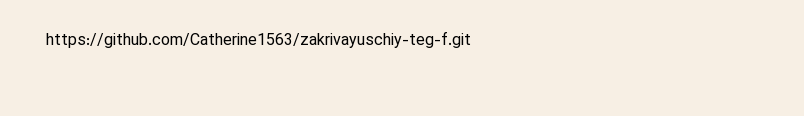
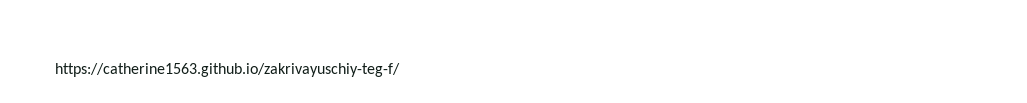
[46,31,471,48] https://github.com/Catherine1563/zakrivayuschiy-teg-f.git -> [55,63,400,77] https://catherine1563.github.io/zakrivayuschiy-teg-f/

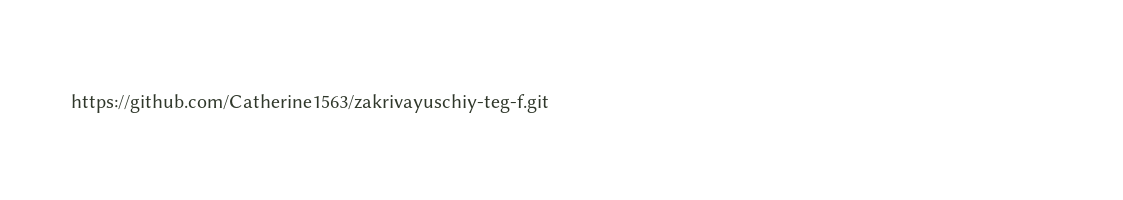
[55,63,400,77] https://catherine1563.github.io/zakrivayuschiy-teg-f/ -> [71,94,549,113] https://github.com/Catherine1563/zakrivayuschiy-teg-f.git

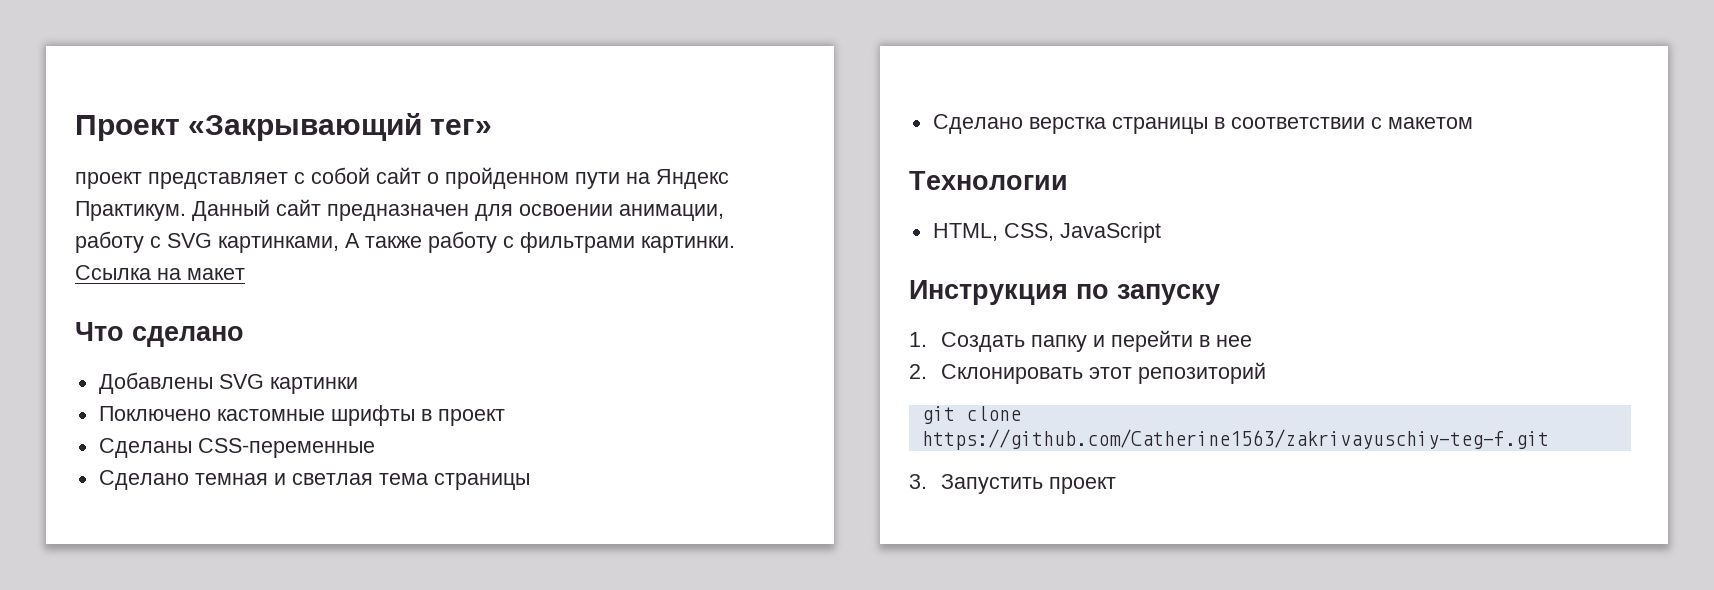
[71,94,549,113] https://github.com/Catherine1563/zakrivayuschiy-teg-f.git -> [75,113,493,141] [75,167,729,189] [75,199,724,221] [75,231,735,253] [75,265,245,280] [75,322,244,347] [98,372,358,394] [98,405,505,426] [98,438,375,458] [98,470,530,490] [932,114,1473,134] [909,171,1068,190] [932,222,1161,243] [909,280,1220,305] [909,330,1253,352] [909,362,1267,384] [921,406,1021,424] [921,429,1549,450] [909,474,1117,494] Проект «Закрывающий тег» // проект представляет с собой сайт о пройденном пути на Яндекс Практикум. Данный сайт предназначен для освоении анимации, работу с SVG картинками, А также работу с фильтрами картинки. Ссылка на макет // Что сделано // Добавлены SVG картинки // Поключено кастомные шрифты в проект // Сделаны CSS-переменные // Сделано темная и светлая тема страницы // Сделано верстка страницы в соответствии с макетом // Технологии // HTML, CSS, JavaScript // Инструкция по запуску // 1. Создать папку и перейти в нее // 2. Склонировать этот репозиторий // git clone https://github.com/Catherine1563/zakrivayuschiy-teg-f.git // 3. Запустить проект

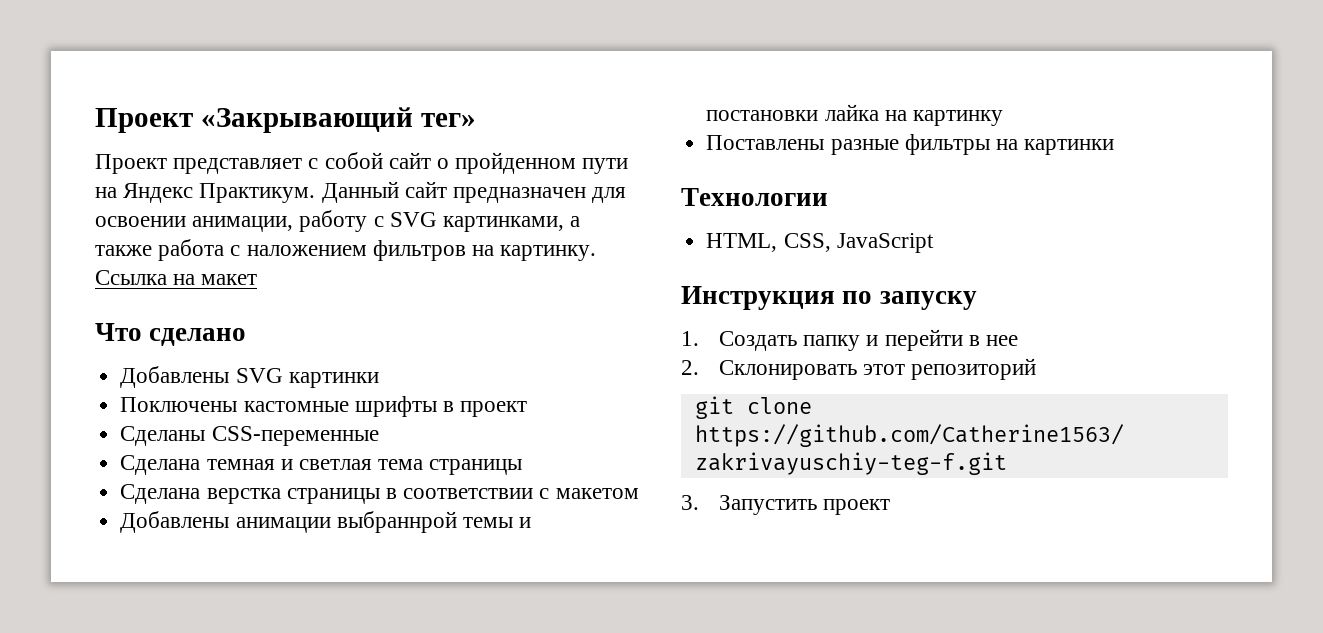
[75,172,142,189] проект -> [95,154,167,174] Проект
[345,231,735,253] А также работу с фильтрами картинки. -> [570,216,581,227] [95,239,597,261] а также работа с наложением фильтров на картинку.
[98,406,211,421] Поключено -> [120,397,238,412] Поключены
[98,470,189,490] Сделано -> [120,455,201,475] Сделана
[932,114,1023,134] Сделано -> [120,484,201,504] Сделана
(1473, 123) none -> [120,511,532,533] [706,104,1003,126] [706,134,1115,155] // Добавлены анимации выбраннрой темы и постановки лайка на картинку // Поставлены разные фильтры на картинки

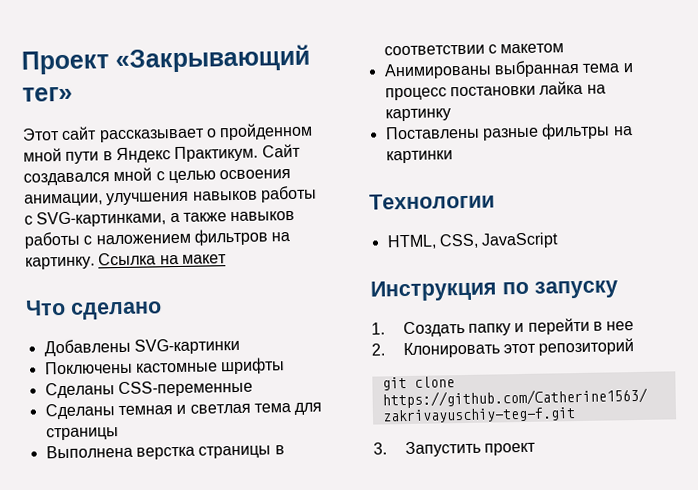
[95,152,629,174] [95,181,627,203] [95,210,581,232] [95,239,225,261] Проект представляет с собой сайт о пройденном пути на Яндекс Практикум. Данный сайт предназначен для освоении анимации, работу с SVG картинками, а также работа -> [22,122,314,143] [23,143,301,164] [23,167,292,186] [24,185,317,207] [24,210,296,228] [24,231,81,249] Этот сайт рассказывает о пройденном мной пути в Яндекс Практикум. Сайт создавался мной с целью освоения анимации, улучшения навыков работы с SVG-картинками, а также навыков работы
[235,368,379,388] SVG картинки -> [133,337,240,355] SVG-картинки
[442,401,528,417] в проект -> (286, 366) none
[120,455,201,475] Сделана -> [44,403,115,420] Сделаны
(424, 464) none -> [294,402,323,415] для
[120,484,201,504] Сделана -> [45,444,133,459] Выполнена
[120,511,532,533] Добавлены анимации выбраннрой темы и -> [383,59,634,80] [384,87,447,101] Анимированы выбранная тема и процесс
[718,360,857,380] Склонировать -> [402,341,500,359] Клонировать

